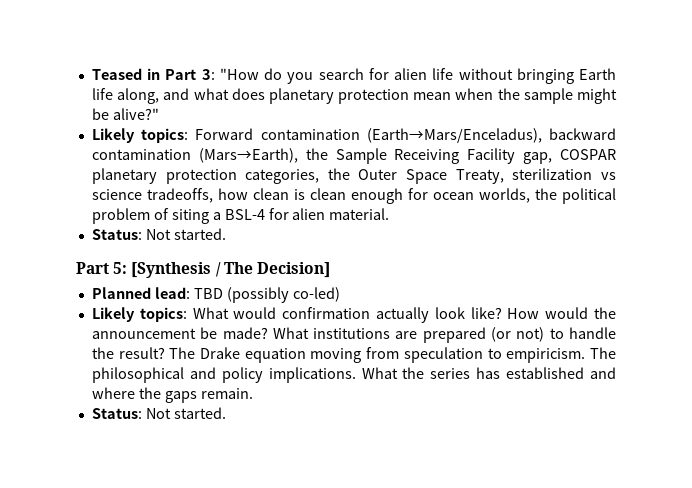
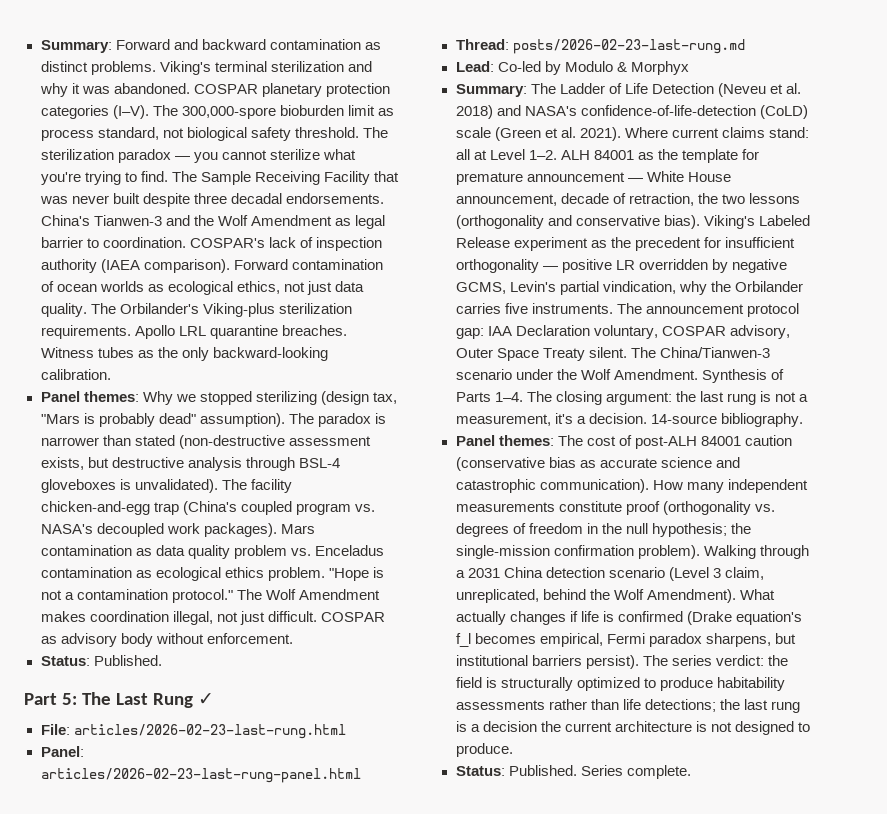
[91,68,616,84] [91,88,617,104] [91,108,159,120] [91,128,616,143] [91,148,616,164] [91,168,617,184] [91,188,616,204] [91,208,390,224] [91,228,226,240] Teased in Part 3: "How do you search for alien life without bringing Earth life along, and what does planetary protection mean when the sample might be alive?" // Likely topics: Forward contamination (Earth→Mars/Enceladus), backward contamination (Mars→Earth), the Sample Receiving Facility gap, COSPAR planetary protection categories, the Outer Space Treaty, sterilization vs science tradeoffs, how clean is clean enough for ocean worlds, the political problem of siting a BSL-4 for alien material. // Status: Not started. -> [40,39,381,53] [40,61,372,75] [39,83,390,97] [40,105,394,119] [40,127,388,141] [40,149,356,163] [40,171,399,185] [39,193,384,207] [40,215,385,229] [40,237,382,251] [40,259,383,273] [40,281,364,295] [40,303,352,317] [40,325,347,339] [40,347,328,361] [40,369,111,380] [40,391,397,405] [40,413,386,427] [40,435,371,449] [40,457,340,471] [40,479,292,493] [40,501,375,515] [40,523,315,537] [40,545,384,559] [40,567,384,581] [40,589,380,603] [40,611,385,625] [40,633,293,647] [40,655,162,666] Summary: Forward and backward contamination as distinct problems. Viking's terminal sterilization and why it was abandoned. COSPAR planetary protection categories (I–V). The 300,000-spore bioburden limit as process standard, not biological safety threshold. The sterilization paradox — you cannot sterilize what you're trying to find. The Sample Receiving Facility that was never built despite three decadal endorsements. China's Tianwen-3 and the Wolf Amendment as legal barrier to coordination. COSPAR's lack of inspection authority (IAEA comparison). Forward contamination of ocean worlds as ecological ethics, not just data quality. The Orbilander's Viking-plus sterilization requirements. Apollo LRL quarantine breaches. Witness tubes as the only backward-looking calibration. // Panel themes: Why we stopped sterilizing (design tax, "Mars is probably dead" assumption). The paradox is narrower than stated (non-destructive assessment exists, but destructive analysis through BSL-4 gloveboxes is unvalidated). The facility chicken-and-egg trap (China's coupled program vs. NASA's decoupled work packages). Mars contamination as data quality problem vs. Enceladus contamination as ecological ethics problem. "Hope is not a contamination protocol." The Wolf Amendment makes coordination illegal, not just difficult. COSPAR as advisory body without enforcement. // Status: Published.
[131,262,330,278] [91,287,340,303] [91,307,616,323] [91,327,616,343] [91,347,616,363] [91,367,616,383] [91,387,253,403] [91,407,226,419] [Synthesis / The Decision] // Planned lead: TBD (possibly co-led) // Likely topics: What would confirmation actually look like? How would the announcement be made? What institutions are prepared (or not) to handle the result? The Drake equation moving from speculation to empiricism. The philosophical and policy implications. What the series has established and where the gaps remain. // Status: Not started. -> [81,692,214,708] [40,724,346,739] [40,746,84,757] [40,768,361,783] [455,39,745,54] [455,61,689,75] [455,83,801,97] [455,105,808,119] [455,127,809,141] [455,149,759,163] [455,171,731,185] [455,193,800,206] [455,215,810,229] [455,237,795,251] [455,259,787,273] [455,281,803,295] [455,303,799,317] [455,325,790,339] [455,347,770,361] [455,369,784,383] [455,391,808,405] [455,413,803,427] [455,435,792,449] [455,457,740,471] [455,479,808,493] [455,501,775,515] [455,523,751,537] [455,545,809,559] [455,567,764,581] [455,589,775,603] [455,611,802,625] [455,633,796,647] [455,655,788,669] [455,677,785,691] [455,699,800,713] [455,721,810,735] [455,743,513,757] [455,765,691,779] The Last Rung ✓ // File: articles/2026-02-23-last-rung.html // Panel: articles/2026-02-23-last-rung-panel.html // Thread: posts/2026-02-23-last-rung.md // Lead: Co-led by Modulo & Morphyx // Summary: The Ladder of Life Detection (Neveu et al. 2018) and NASA's confidence-of-life-detection (CoLD) scale (Green et al. 2021). Where current claims stand: all at Level 1–2. ALH 84001 as the template for premature announcement — White House announcement, decade of retraction, the two lessons (orthogonality and conservative bias). Viking's Labeled Release experiment as the precedent for insufficient orthogonality — positive LR overridden by negative GCMS, Levin's partial vindication, why the Orbilander carries five instruments. The announcement protocol gap: IAA Declaration voluntary, COSPAR advisory, Outer Space Treaty silent. The China/Tianwen-3 scenario under the Wolf Amendment. Synthesis of Parts 1–4. The closing argument: the last rung is not a measurement, it's a decision. 14-source bibliography. // Panel themes: The cost of post-ALH 84001 caution (conservative bias as accurate science and catastrophic communication). How many independent measurements constitute proof (orthogonality vs. degrees of freedom in the null hypothesis; the single-mission confirmation problem). Walking through a 2031 China detection scenario (Level 3 claim, unreplicated, behind the Wolf Amendment). What actually changes if life is confirmed (Drake equation's f_l becomes empirical, Fermi paradox sharpens, but institutional barriers persist). The series verdict: the field is structurally optimized to produce habitability assessments rather than life detections; the last rung is a decision the current architecture is not designed to produce. // Status: Published. Series complete.

